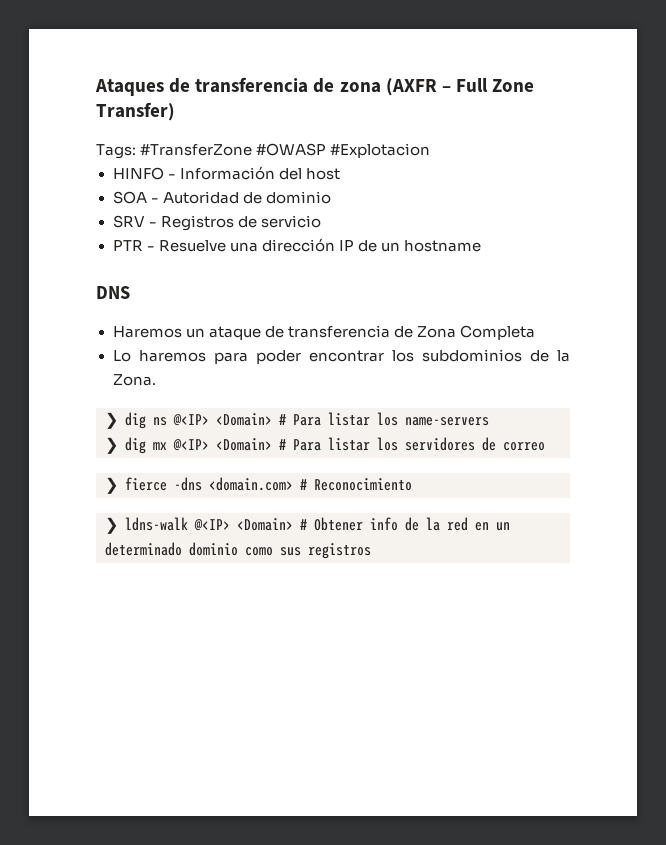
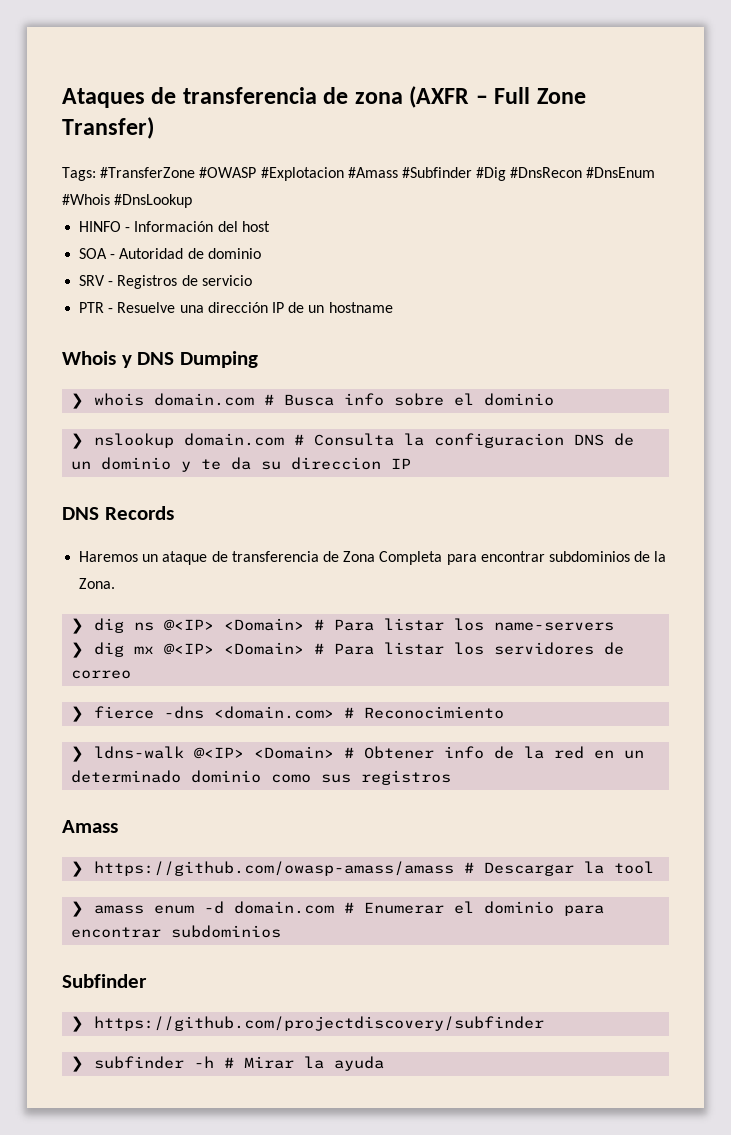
(431, 150) none -> [347,167,656,181] [62,194,193,208] #Amass #Subfinder #Dig #DnsRecon #DnsEnum #Whois #DnsLookup
[96,286,130,299] DNS -> [62,351,259,368] [71,393,555,409] [71,433,635,449] [71,457,412,472] [62,506,174,520] Whois y DNS Dumping // ❯ whois domain.com # Busca info sobre el dominio // ❯ nslookup domain.com # Consulta la configuracion DNS de un dominio y te da su direccion IP // DNS Records
[112,350,414,364] // Lo haremos para poder encontrar los -> [446,551,545,565] para encontrar
(371, 551) none -> [62,820,118,833] [71,861,655,877] [71,901,605,917] [71,925,282,938] [62,974,147,988] [71,1016,545,1032] [71,1056,385,1072] // Amass // ❯ https://github.com/owasp-amass/amass # Descargar la tool // ❯ amass enum -d domain.com # Enumerar el dominio para encontrar subdominios // Subfinder // ❯ https://github.com/projectdiscovery/subfinder // ❯ subfinder -h # Mirar la ayuda

